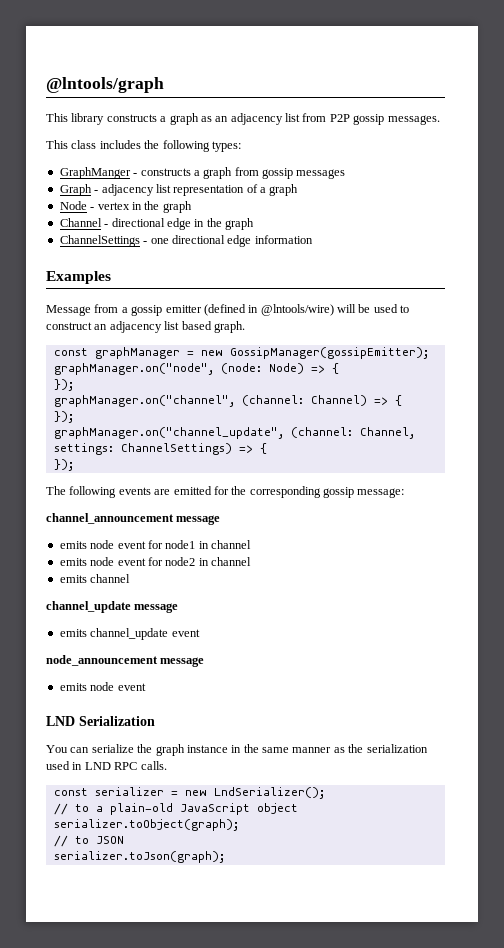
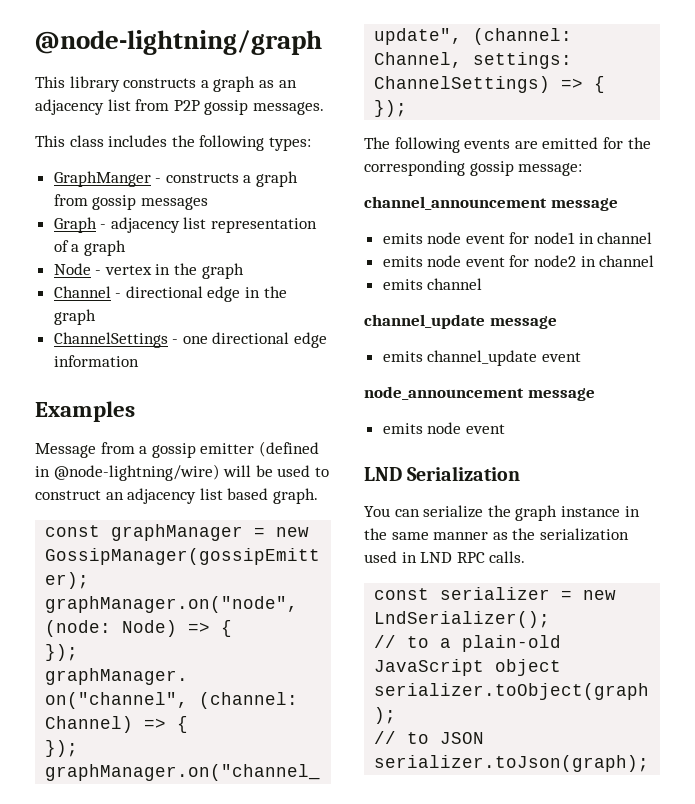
[46,77,164,93] @lntools/graph -> [35,30,322,55] @node-lightning/graph
[260,304,334,316] @lntools/wire) -> [53,464,220,481] @node-lightning/wire)

